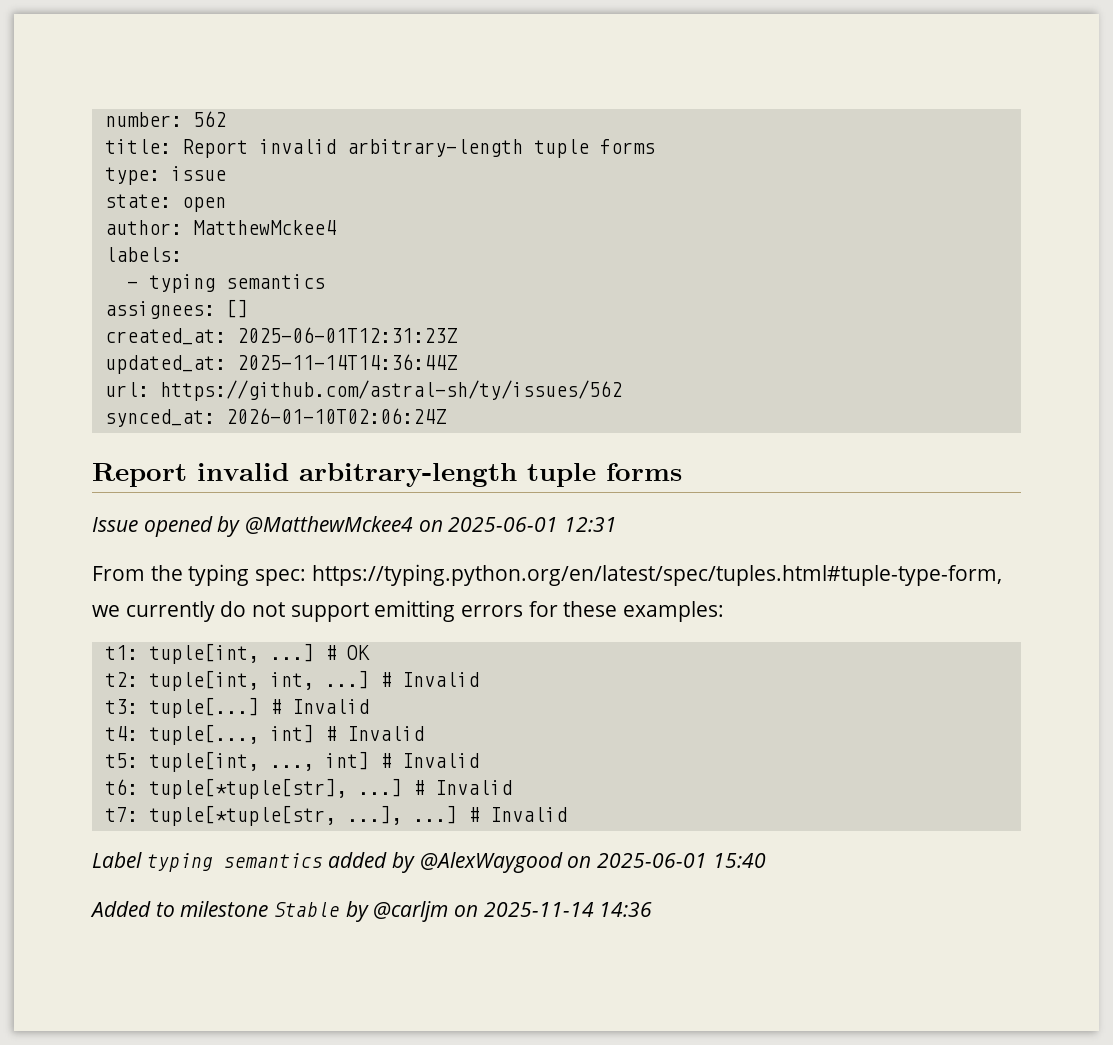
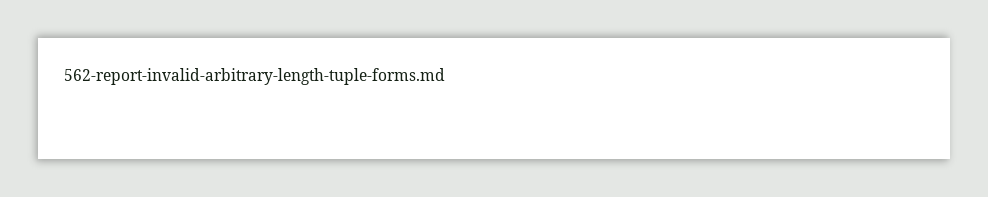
[104,111,226,127] [104,139,655,158] [104,166,226,185] [104,194,226,212] [104,220,336,235] [104,247,182,262] [126,274,325,293] [104,299,248,319] [104,327,457,345] [104,354,457,374] [104,380,622,401] [104,408,446,427] [92,463,682,487] [92,516,618,537] [92,564,1002,586] [92,600,725,622] [104,643,370,664] [104,670,479,691] [104,697,369,718] [104,724,424,745] [104,751,479,772] [104,778,512,799] [104,805,567,826] [92,852,766,873] [90,901,653,922] number: 562 // title: Report invalid arbitrary-length tuple forms // type: issue // state: open // author: MatthewMckee4 // labels: // - typing semantics // assignees: [] // created_at: 2025-06-01T12:31:23Z // updated_at: 2025-11-14T14:36:44Z // url: https://github.com/astral-sh/ty/issues/562 // synced_at: 2026-01-10T02:06:24Z // Report invalid arbitrary-length tuple forms // Issue opened by @MatthewMckee4 on 2025-06-01 12:31 // From the typing spec: https://typing.python.org/en/latest/spec/tuples.html#tuple-type-form, we currently do not support emitting errors for these examples: // t1: tuple[int, ...] # OK // t2: tuple[int, int, ...] # Invalid // t3: tuple[...] # Invalid // t4: tuple[..., int] # Invalid // t5: tuple[int, ..., int] # Invalid // t6: tuple[*tuple[str], ...] # Invalid // t7: tuple[*tuple[str, ...], ...] # Invalid // Label typing semantics added by @AlexWaygood on 2025-06-01 15:40 // Added to milestone Stable by @carljm on 2025-11-14 14:36 -> [64,68,445,85] 562-report-invalid-arbitrary-length-tuple-forms.md

